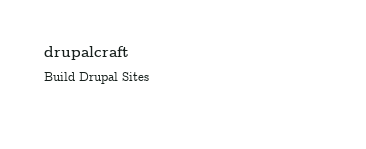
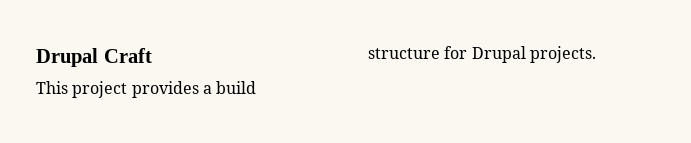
[44,46,129,60] [44,72,149,84] drupalcraft // Build Drupal Sites -> [36,48,152,67] [36,81,257,98] [368,46,596,63] Drupal Craft // This project provides a build structure for Drupal projects.

